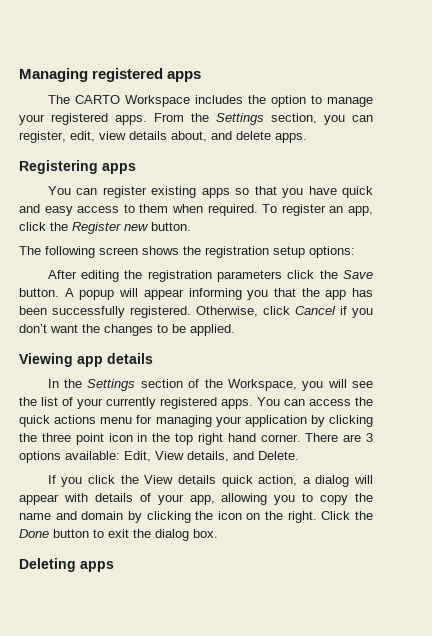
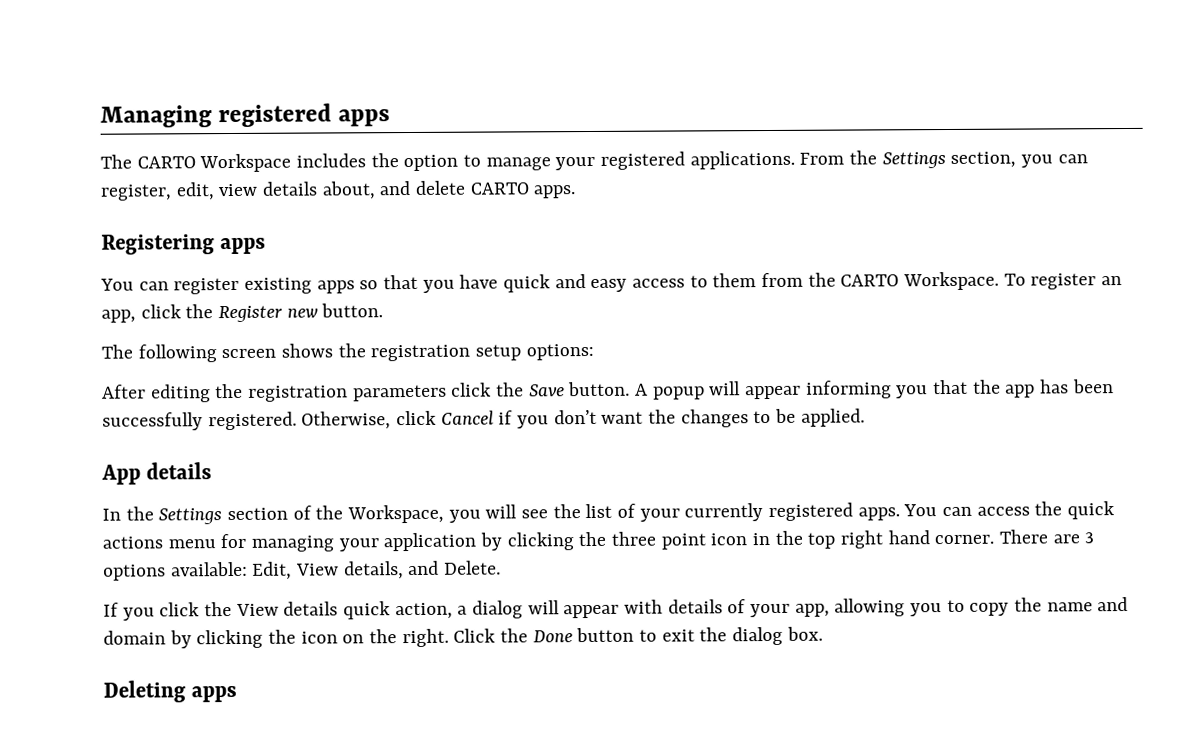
[115,115,147,125] apps. -> [689,150,795,170] applications.
(271, 135) none -> [469,182,529,195] CARTO
[171,204,258,216] when required. -> [761,271,1000,291] from the CARTO Workspace.
[19,353,103,367] Viewing app -> [101,464,141,485] App

